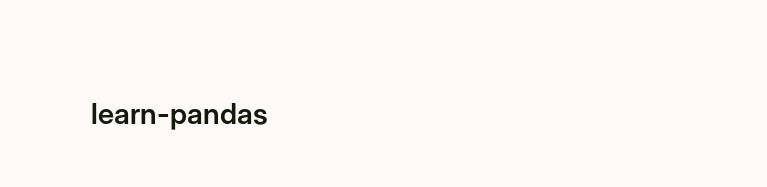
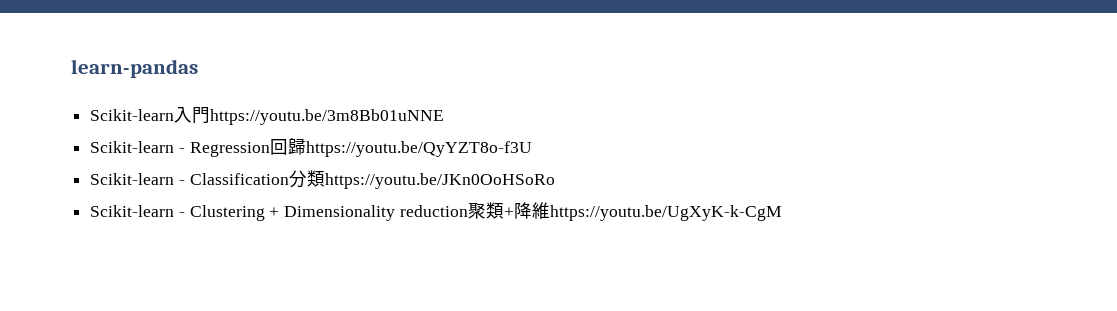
(268, 116) none -> [90,107,445,125] [90,137,532,157] [90,170,555,189] [90,202,782,221] // Scikit-learn入門https://youtu.be/3m8Bb01uNNE // Scikit-learn - Regression回歸https://youtu.be/QyYZT8o-f3U // Scikit-learn - Classification分類https://youtu.be/JKn0OoHSoRo // Scikit-learn - Clustering + Dimensionality reduction聚類+降維https://youtu.be/UgXyK-k-CgM

